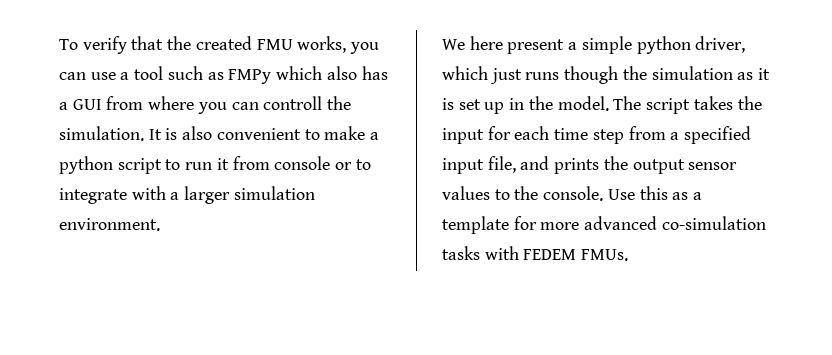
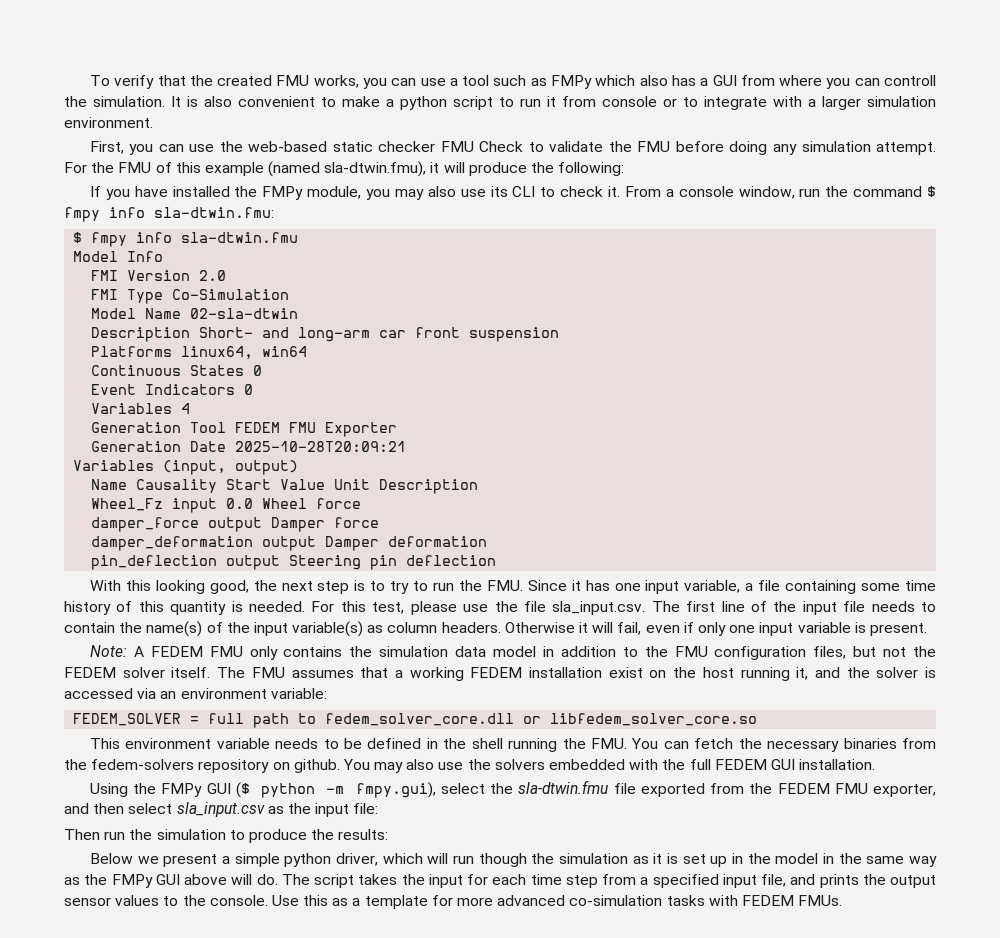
[442,36,503,50] We here -> [89,141,937,155] [64,161,625,177] [89,186,937,200] [64,207,274,222] [73,232,299,247] [73,251,164,262] [91,270,227,281] [91,289,290,304] [91,308,299,319] [91,327,560,342] [91,346,308,359] [91,365,263,376] [91,384,254,395] [91,403,191,414] [91,422,398,437] [91,441,407,452] [73,460,299,475] [91,479,479,494] [91,498,362,513] [91,517,380,532] [91,536,488,551] [91,555,497,570] [89,580,936,594] [64,601,936,615] [64,621,927,637] [89,645,936,660] [64,667,937,681] [64,688,327,699] [73,713,758,728] [89,738,936,752] [64,759,876,773] [89,780,937,798] [64,802,379,817] [64,829,389,843] [89,853,159,864] First, you can use the web-based static checker FMU Check to validate the FMU before doing any simulation attempt. For the FMU of this example (named sla-dtwin.fmu), it will produce the following: // If you have installed the FMPy module, you may also use its CLI to check it. From a console window, run the command $ fmpy info sla-dtwin.fmu: // $ fmpy info sla-dtwin.fmu // Model Info // FMI Version 2.0 // FMI Type Co-Simulation // Model Name 02-sla-dtwin // Description Short- and long-arm car front suspension // Platforms linux64, win64 // Continuous States 0 // Event Indicators 0 // Variables 4 // Generation Tool FEDEM FMU Exporter // Generation Date 2025-10-28T20:09:21 // Variables (input, output) // Name Causality Start Value Unit Description // Wheel_Fz input 0.0 Wheel force // damper_force output Damper force // damper_deformation output Damper deformation // pin_deflection output Steering pin deflection // With this looking good, the next step is to try to run the FMU. Since it has one input variable, a file containing some time history of this quantity is needed. For this test, please use the file sla_input.csv. The first line of the input file needs to contain the name(s) of the input variable(s) as column headers. Otherwise it will fail, even if only one input variable is present. // Note: A FEDEM FMU only contains the simulation data model in addition to the FMU configuration files, but not the FEDEM solver itself. The FMU assumes that a working FEDEM installation exist on the host running it, and the solver is accessed via an environment variable: // FEDEM_SOLVER = full path to fedem_solver_core.dll or libfedem_solver_core.so // This environment variable needs to be defined in the shell running the FMU. You can fetch the necessary binaries from the fedem-solvers repository on github. You may also use the solvers embedded with the full FEDEM GUI installation. // Using the FMPy GUI ($ python -m fmpy.gui), select the sla-dtwin.fmu file exported from the FEDEM FMU exporter, and then select sla_input.csv as the input file: // Then run the simulation to produce the results: // Below we
[489,68,560,84] just runs -> [427,853,474,864] will run
[557,96,609,111] model. -> [775,853,937,867] [64,874,278,888] model in the same way as the FMPy GUI above will do.

